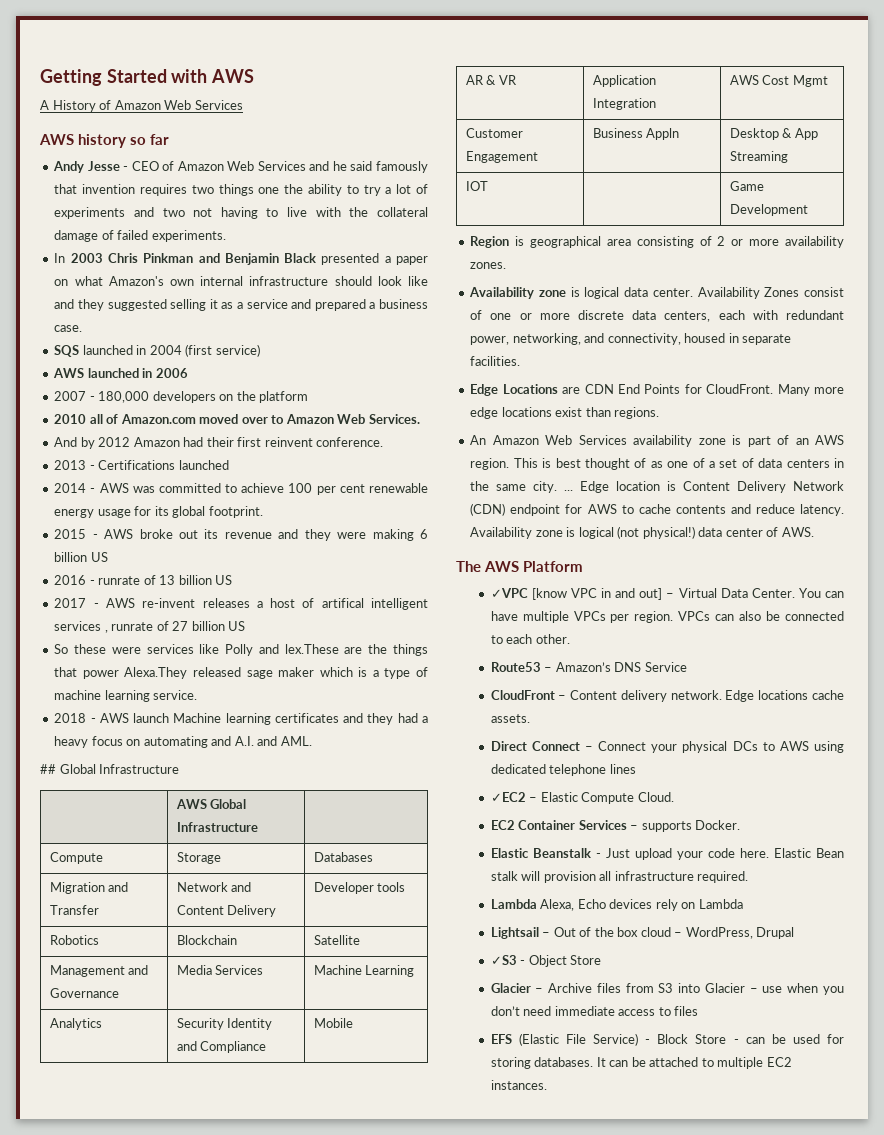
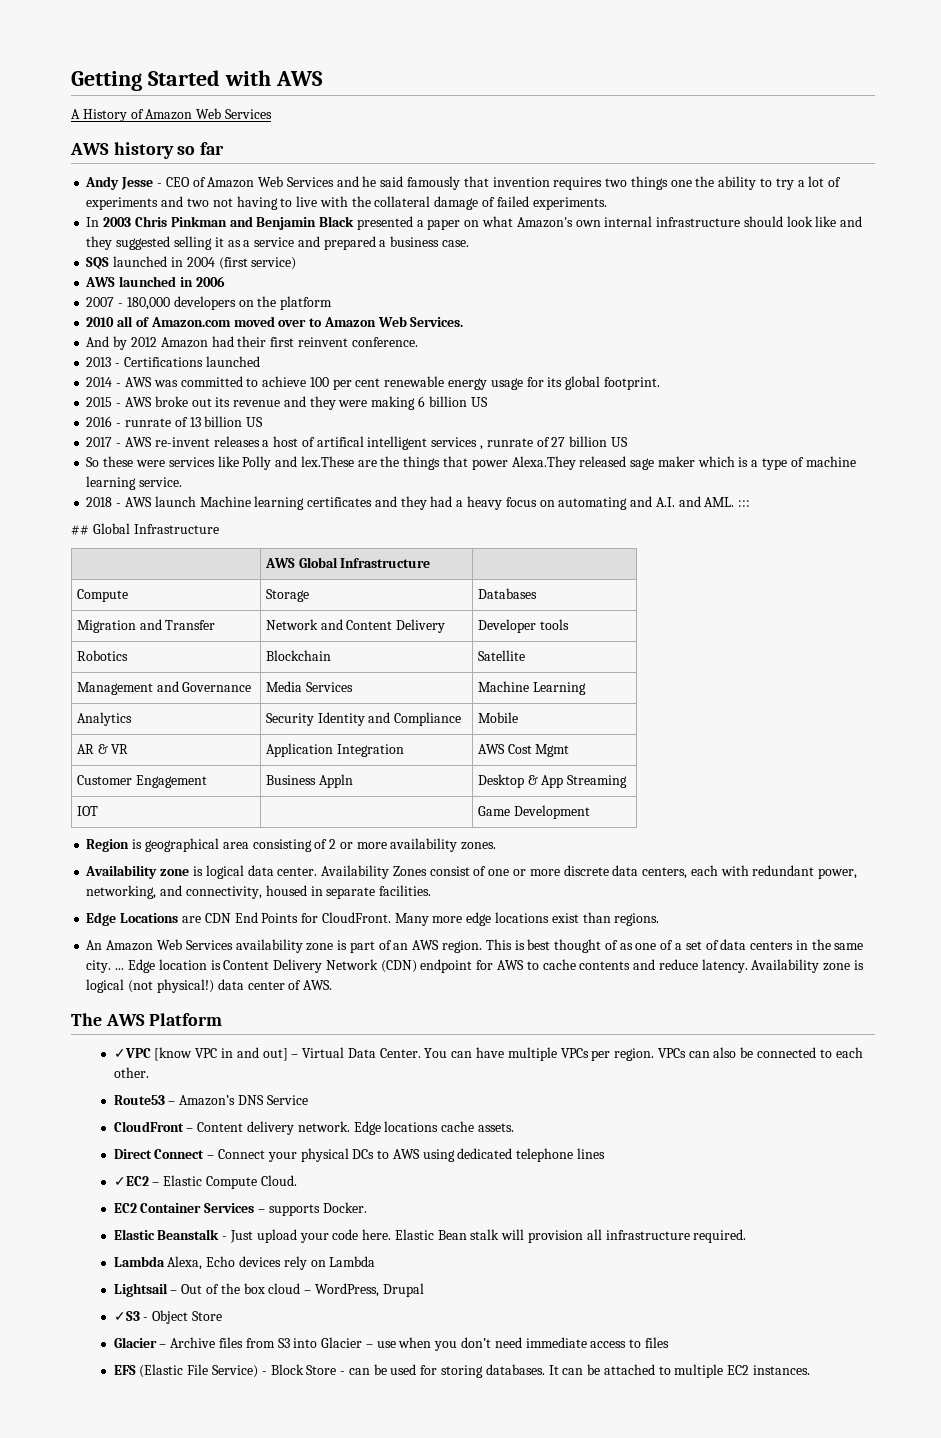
(312, 741) none -> [738,500,751,507] :::

